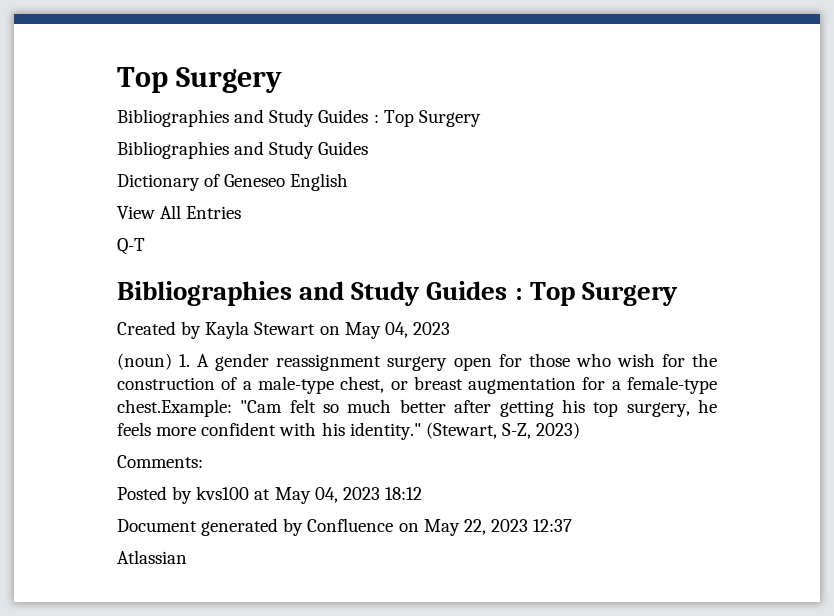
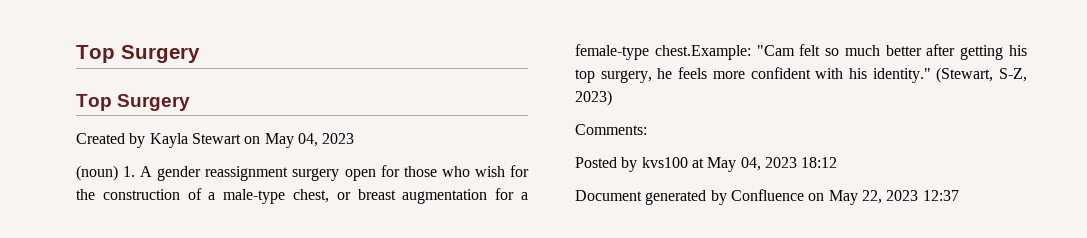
[117,67,283,93] [117,109,481,127] [117,141,369,159] [117,173,349,191] [117,205,242,219] [117,238,145,255] [117,281,523,306] Top Surgery // Bibliographies and Study Guides : Top Surgery // Bibliographies and Study Guides // Dictionary of Geneseo English // View All Entries // Q-T // Bibliographies and Study Guides : -> [76,45,200,63] Top Surgery //
[117,550,187,564] // Atlassian -> (959, 195) none

